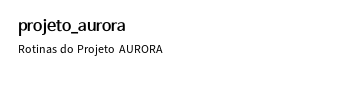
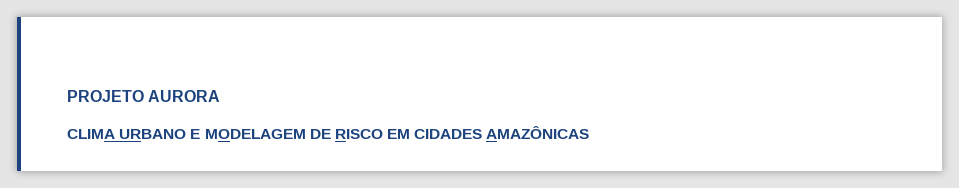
[18,18,126,36] [18,44,163,56] projeto_aurora // Rotinas do Projeto AURORA -> [67,90,221,102] [67,126,590,139] PROJETO AURORA // CLIMA URBANO E MODELAGEM DE RISCO EM CIDADES AMAZÔNICAS

